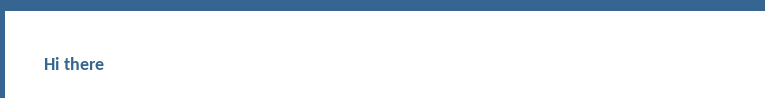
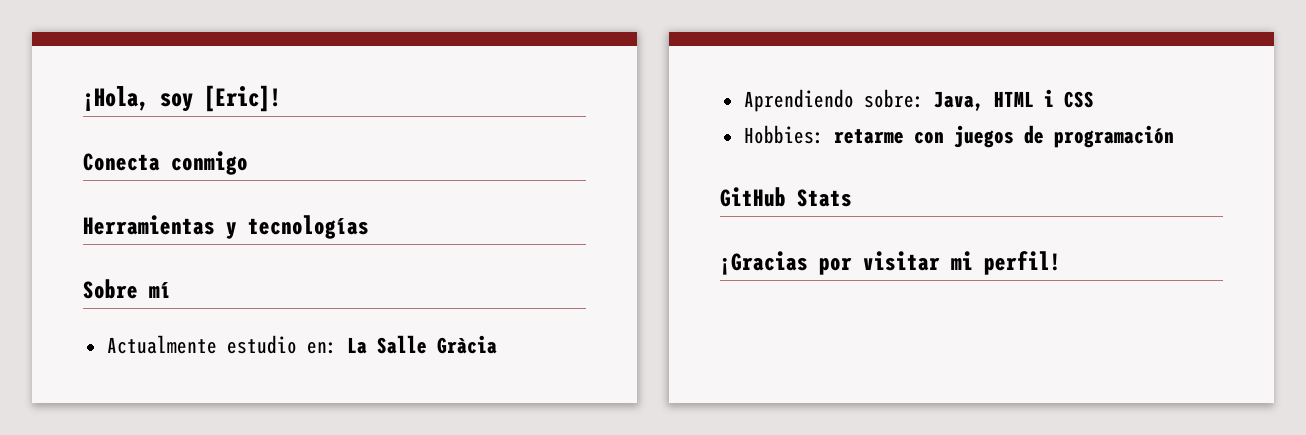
[44,57,104,70] Hi there -> [83,85,281,112] [83,151,248,175] [83,215,369,239] [83,279,171,299] [106,335,497,354] [743,89,1094,112] [743,125,1174,148] [720,187,852,207] [720,251,1061,275] ¡Hola, soy [Eric]! // Conecta conmigo // Herramientas y tecnologías // Sobre mí // Actualmente estudio en: La Salle Gràcia // Aprendiendo sobre: Java, HTML i CSS // Hobbies: retarme con juegos de programación // GitHub Stats // ¡Gracias por visitar mi perfil!

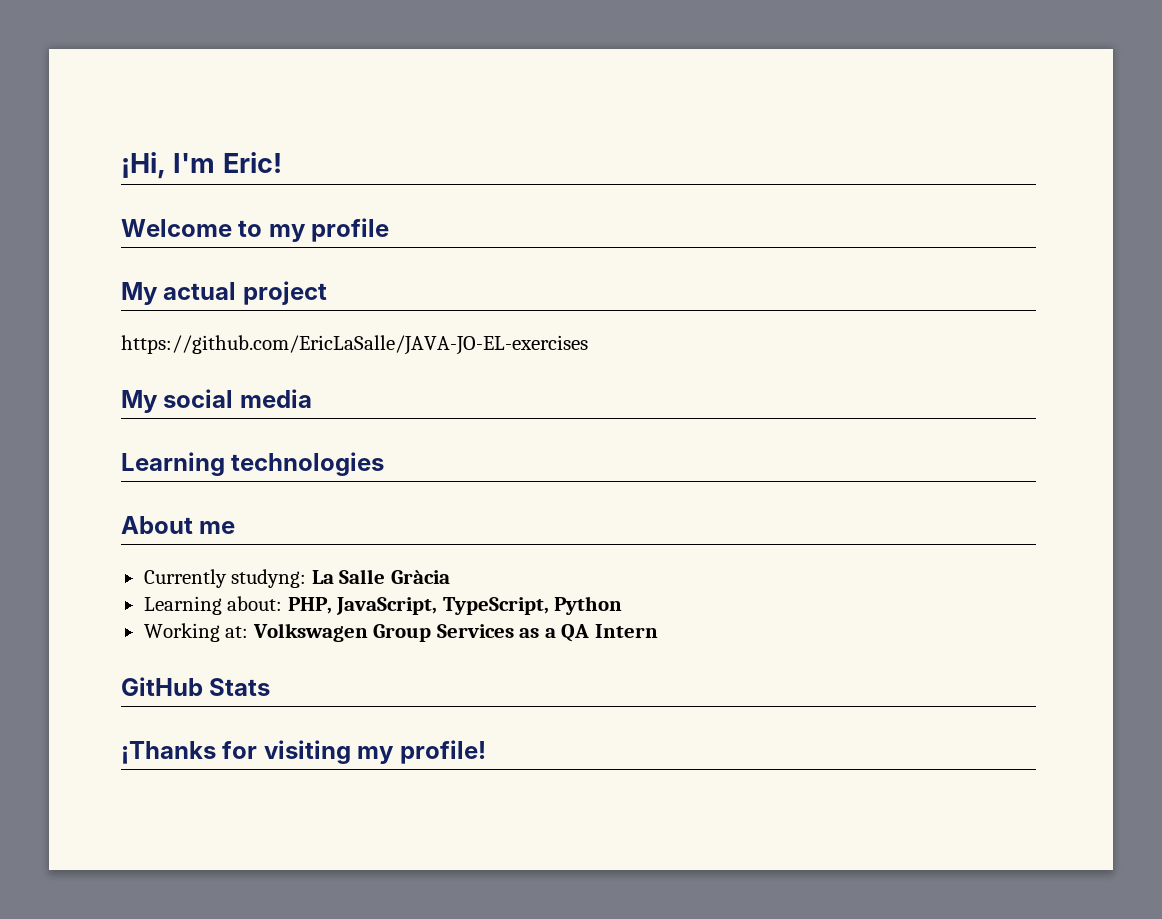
[83,85,281,112] [83,151,248,175] [83,215,369,239] [83,279,171,299] [106,335,497,354] [743,89,1094,112] [743,125,1174,148] [720,187,852,207] [720,251,1061,275] ¡Hola, soy [Eric]! // Conecta conmigo // Herramientas y tecnologías // Sobre mí // Actualmente estudio en: La Salle Gràcia // Aprendiendo sobre: Java, HTML i CSS // Hobbies: retarme con juegos de programación // GitHub Stats // ¡Gracias por visitar mi perfil! -> [121,152,282,179] [121,218,390,242] [121,281,327,305] [121,335,588,355] [121,389,312,413] [121,452,385,476] [121,516,236,534] [143,569,450,588] [143,596,623,615] [143,623,658,642] [121,677,271,696] [121,740,486,764] ¡Hi, I'm Eric! // Welcome to my profile // My actual project // https://github.com/EricLaSalle/JAVA-JO-EL-exercises // My social media // Learning technologies // About me // Currently studyng: La Salle Gràcia // Learning about: PHP, JavaScript, TypeScript, Python // Working at: Volkswagen Group Services as a QA Intern // GitHub Stats // ¡Thanks for visiting my profile!

